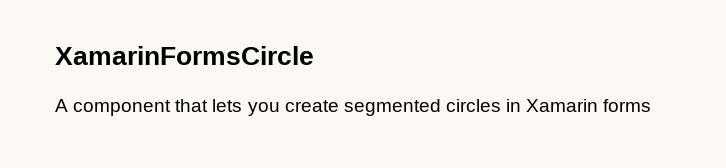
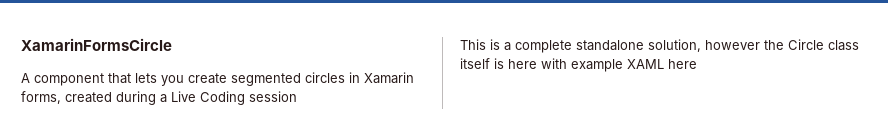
[603,99,652,112] forms -> [21,91,297,105] [460,39,859,53] [460,58,697,72] forms, created during a Live Coding session // This is a complete standalone solution, however the Circle class itself is here with example XAML here

